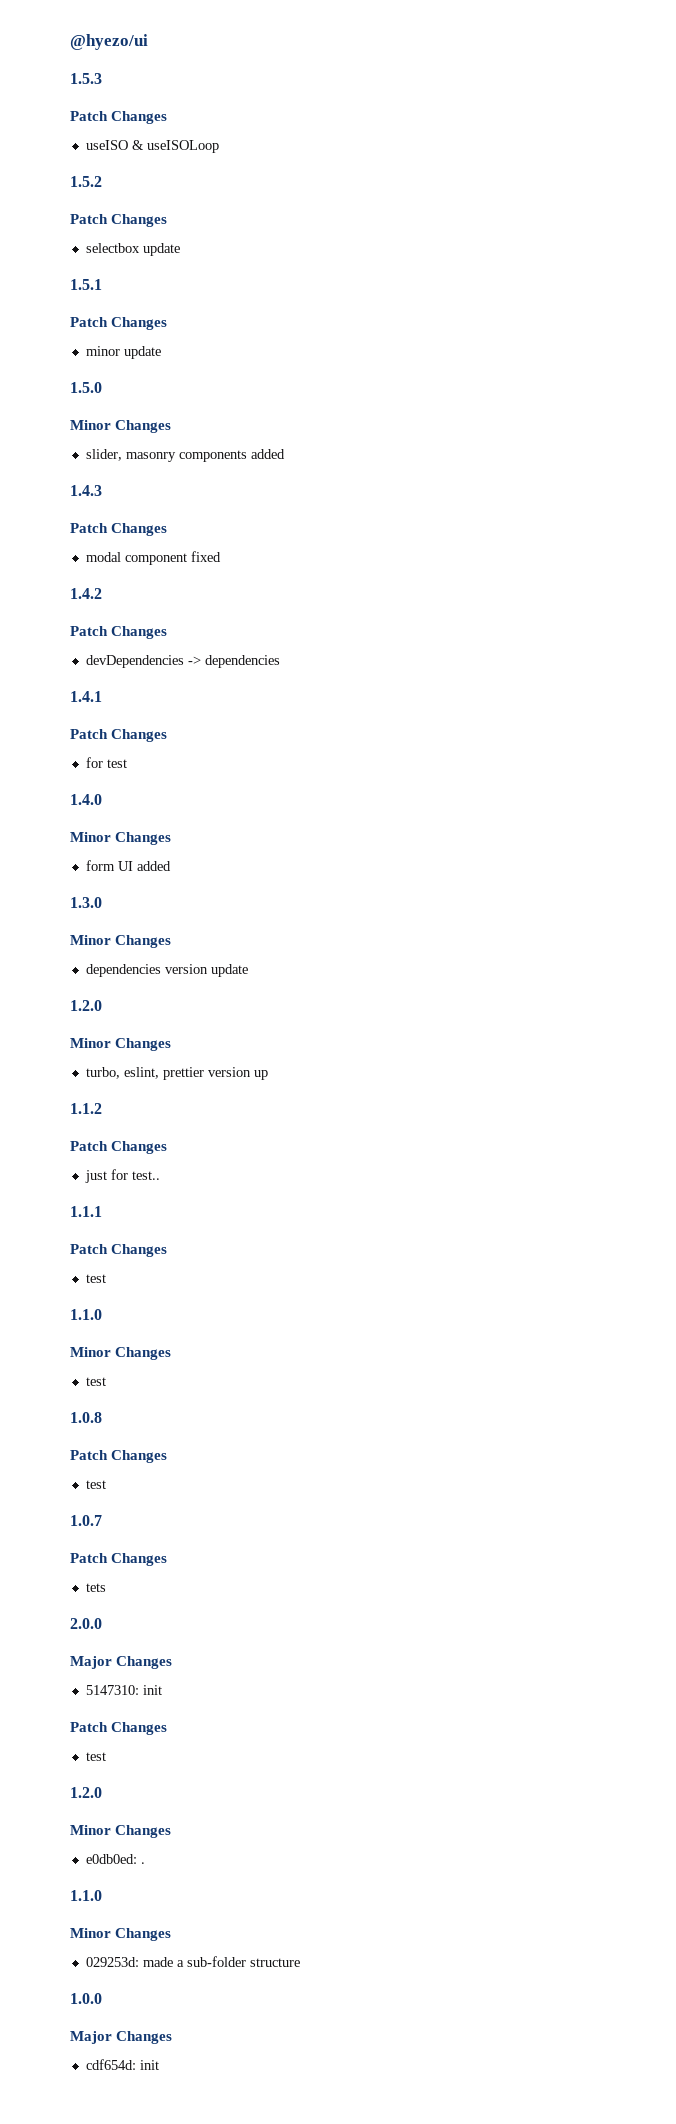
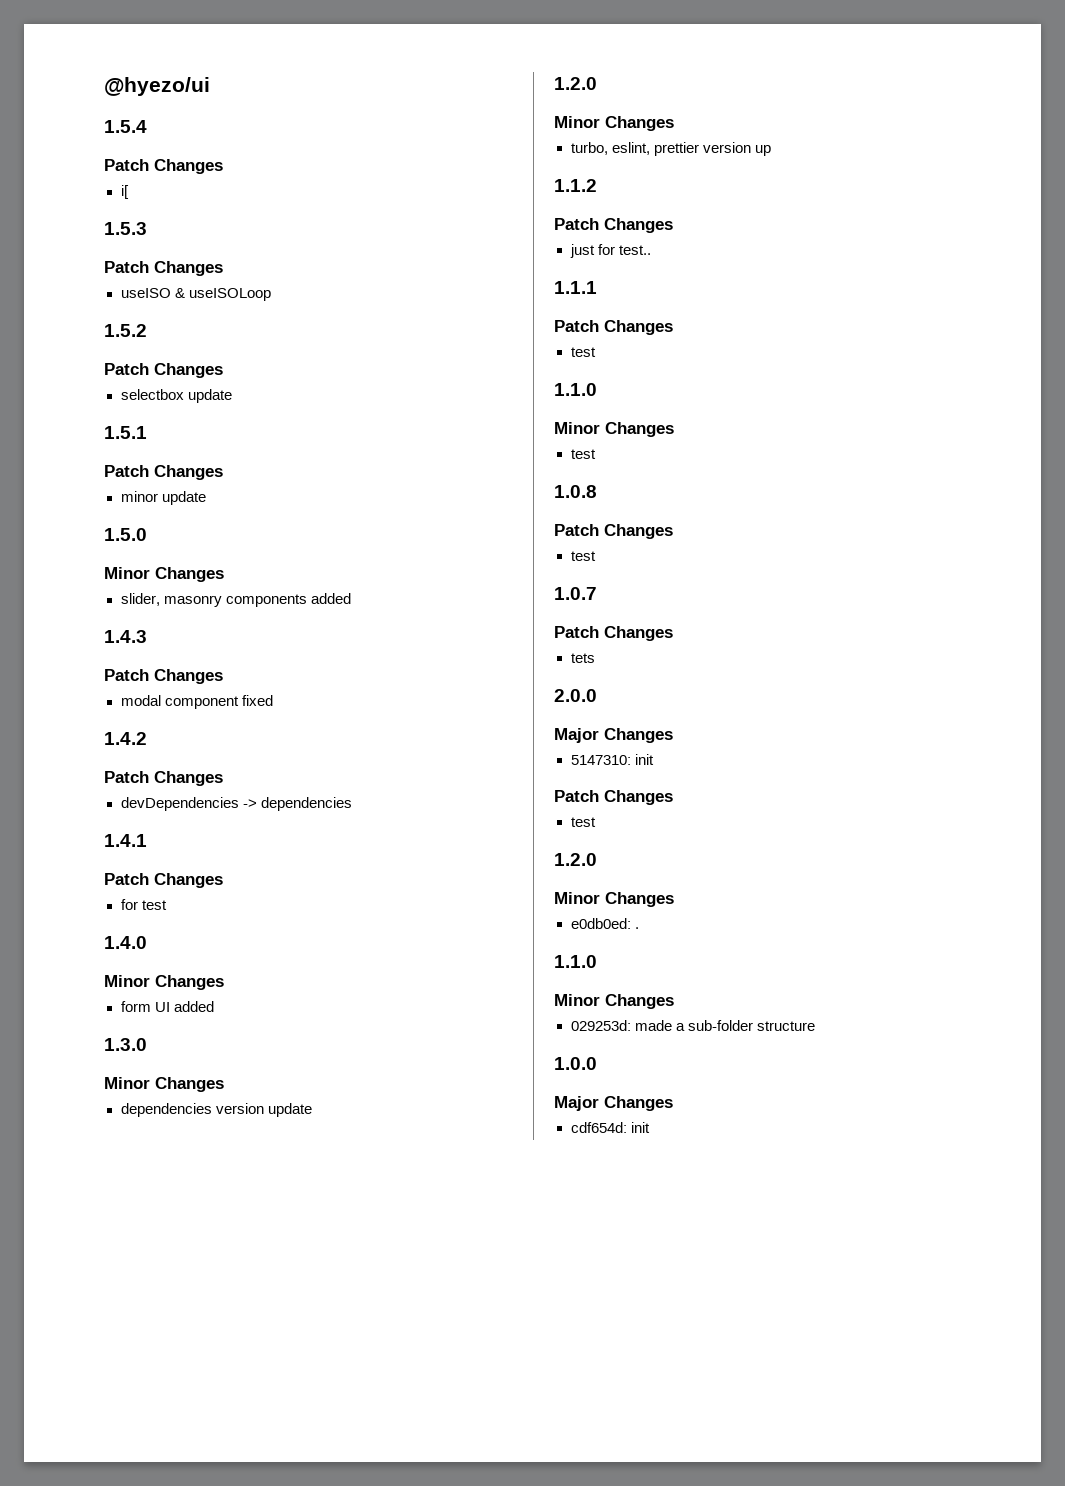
(148, 42) none -> [104,120,147,133] [104,159,223,174] [120,185,129,199] // 1.5.4 // Patch Changes // i[

